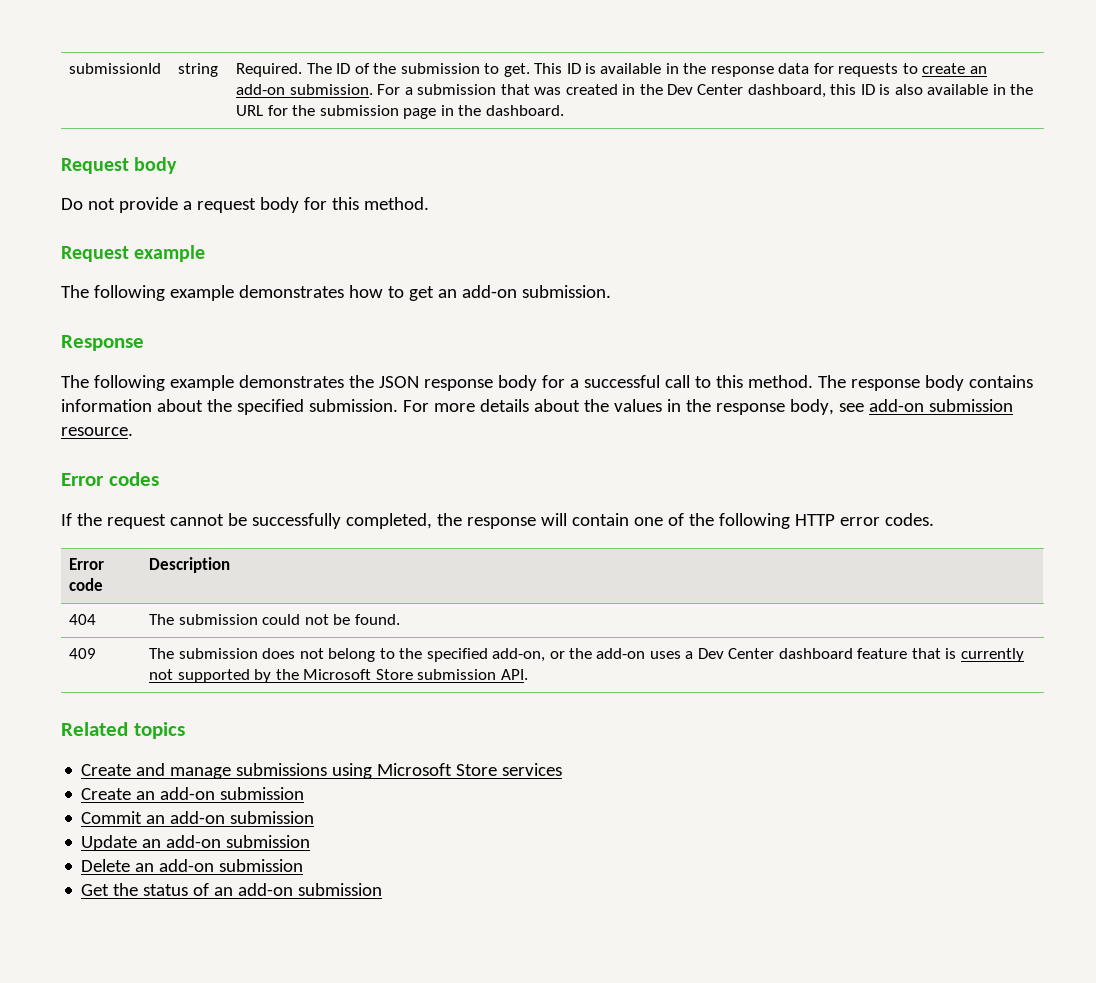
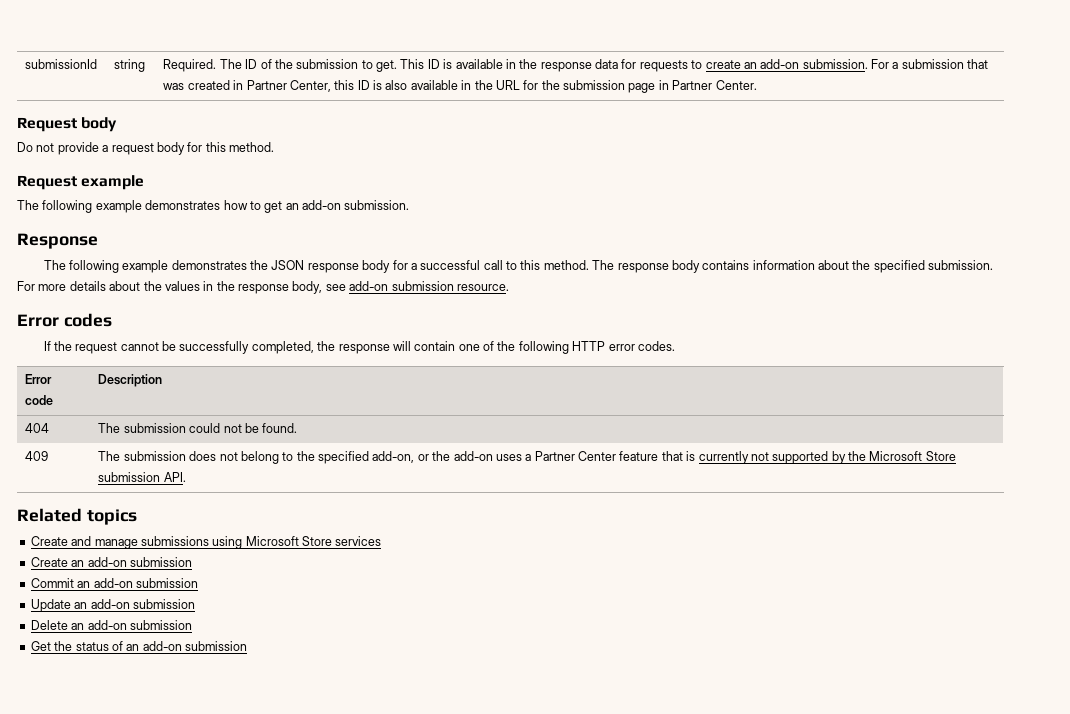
[639,84,826,98] the Dev Center dashboard, -> [246,80,331,92] Partner Center,
[458,105,564,116] the dashboard. -> [672,80,757,90] Partner Center.
[697,648,853,659] Dev Center dashboard -> [534,451,617,461] Partner Center

